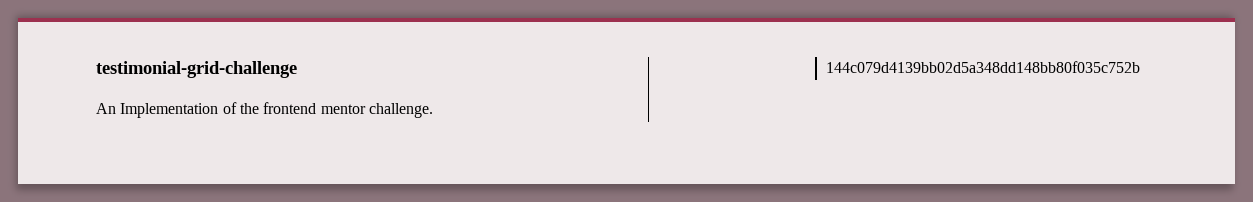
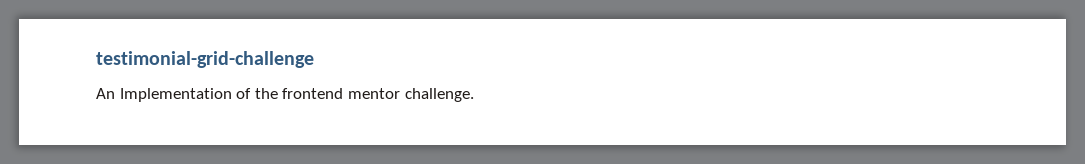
[826,61,1141,73] // 144c079d4139bb02d5a348dd148bb80f035c752b -> (474, 95) none

